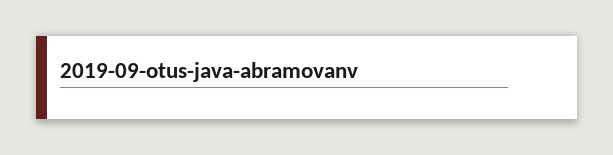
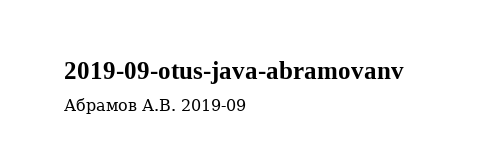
(358, 72) none -> [64,98,246,114] // Абрамов А.В. 2019-09

